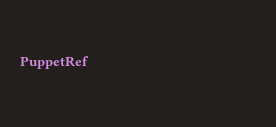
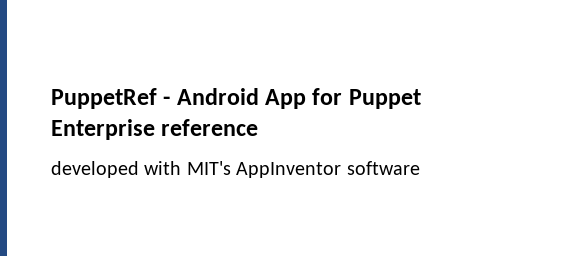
(89, 62) none -> [163,88,421,109] [51,119,259,140] [51,161,420,178] - Android App for Puppet Enterprise reference // developed with MIT's AppInventor software

